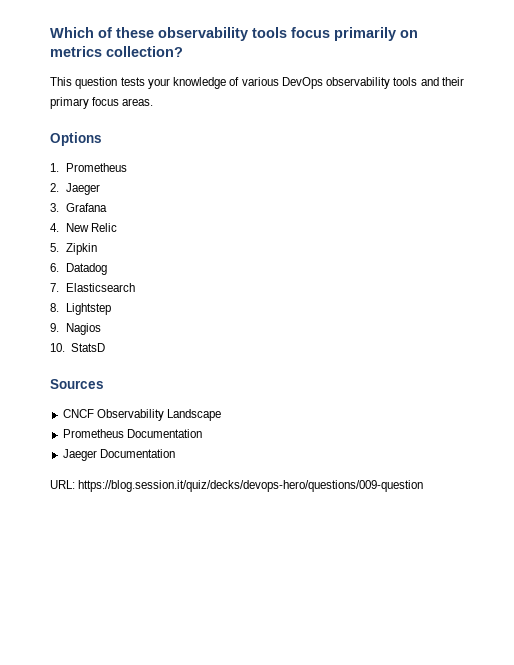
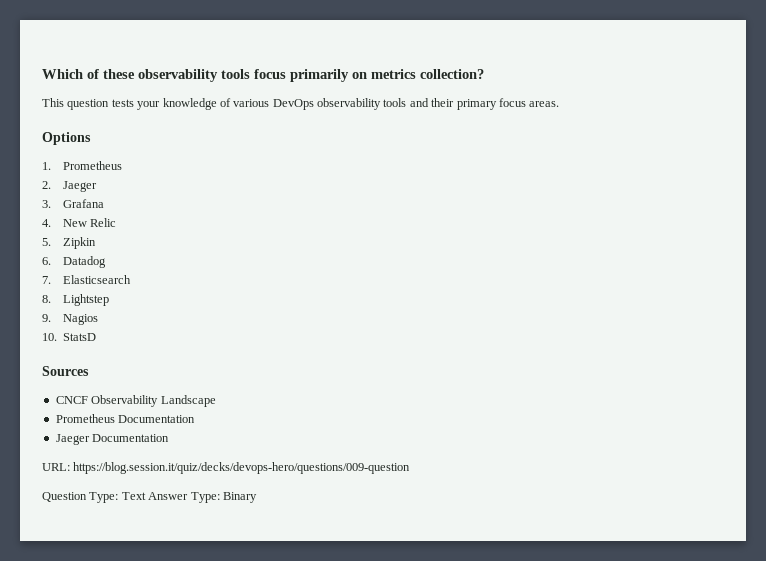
(424, 486) none -> [42,492,257,503] // Question Type: Text Answer Type: Binary

